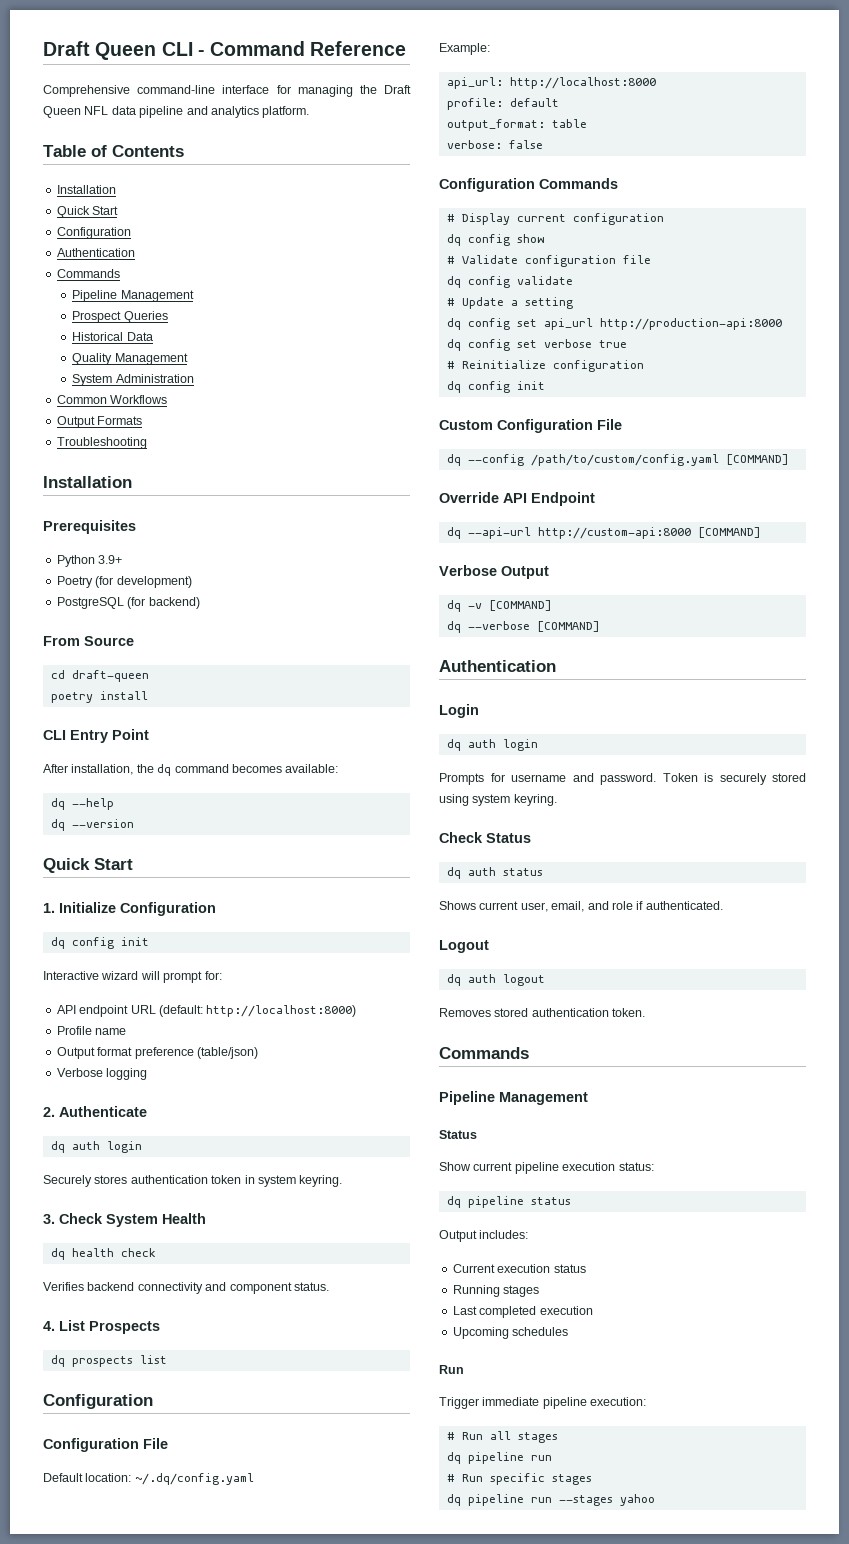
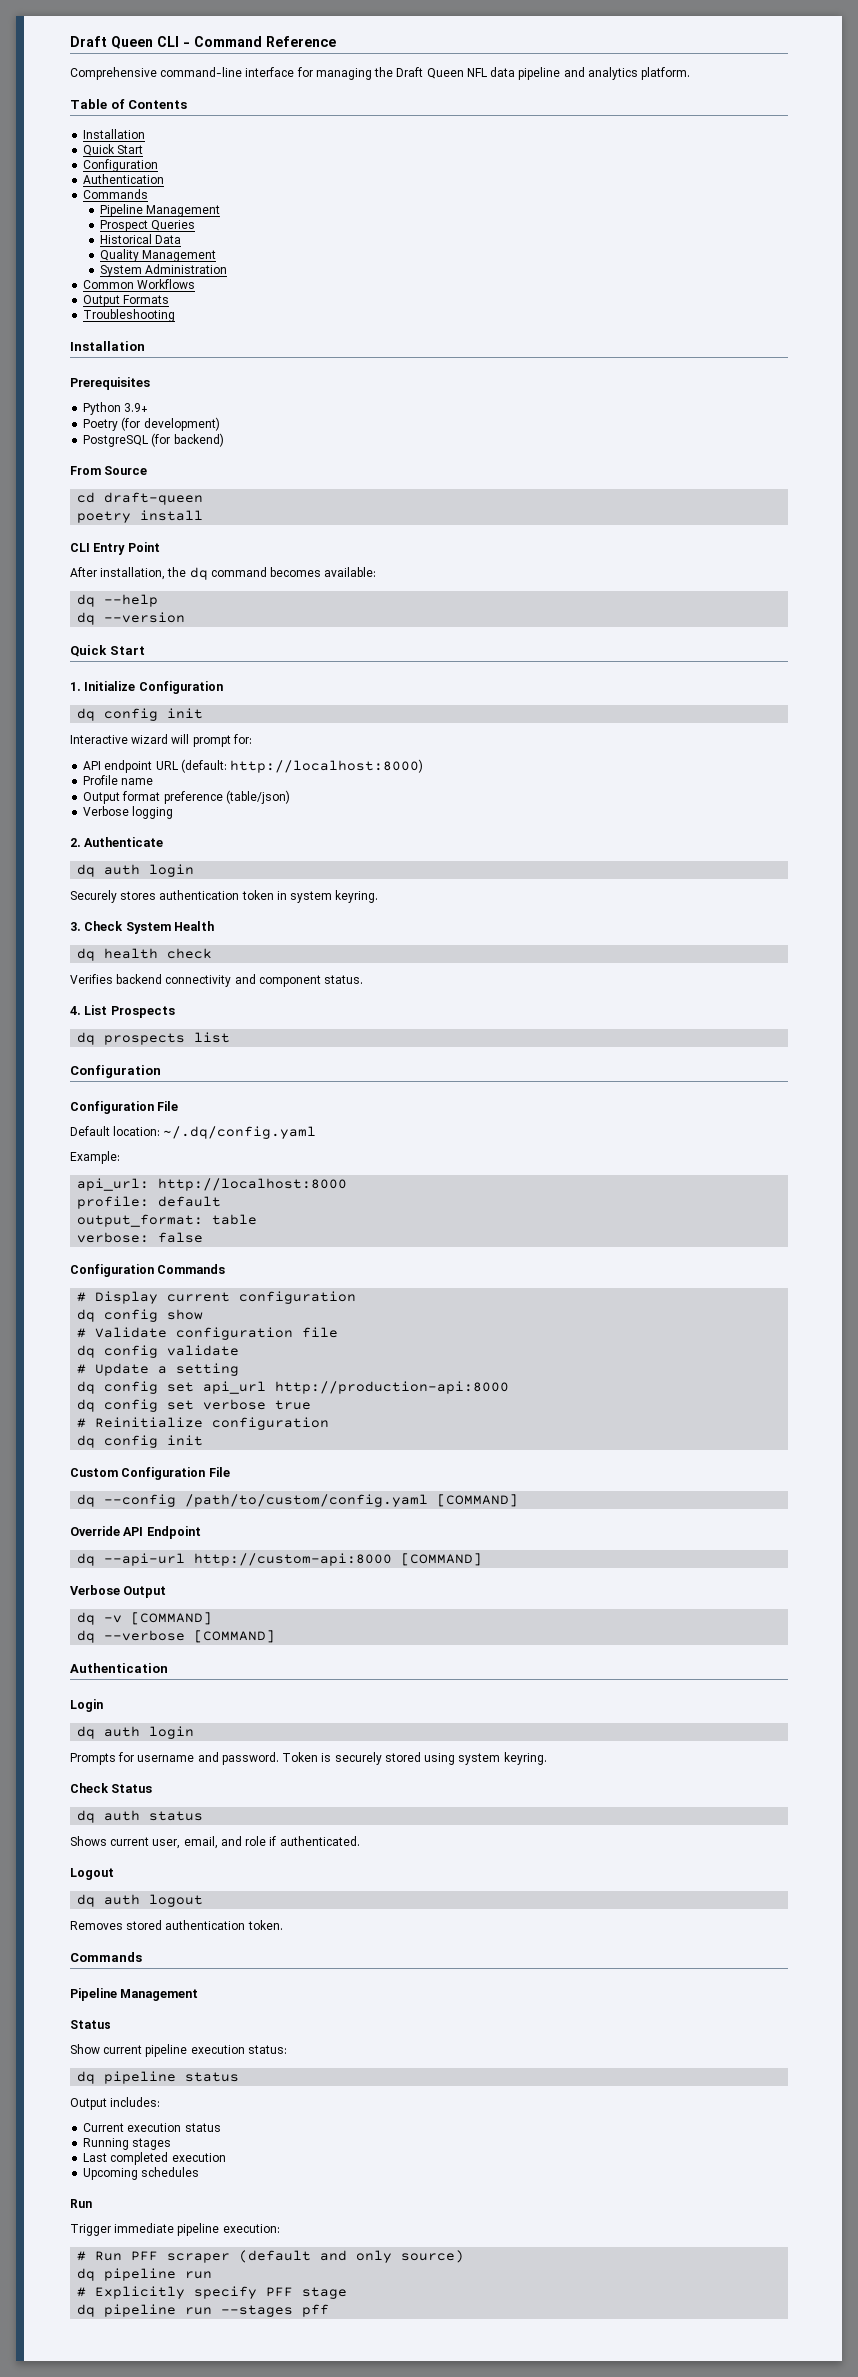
[489,1431,558,1443] all stages -> [131,2250,465,2263] PFF scraper (default and only source)
[461,1473,592,1485] Run specific stages -> [95,2286,348,2299] Explicitly specify PFF stage
[619,1494,655,1506] yahoo -> [302,2304,330,2317] pff

